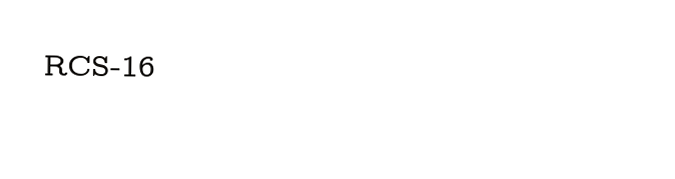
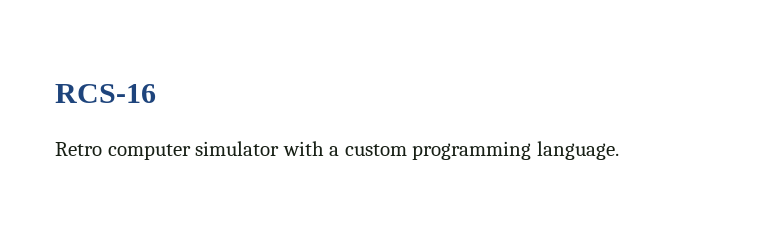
(156, 66) none -> [55,141,619,160] // Retro computer simulator with a custom programming language.

